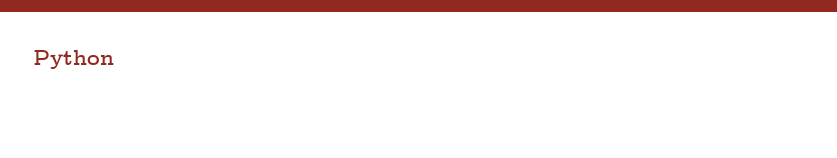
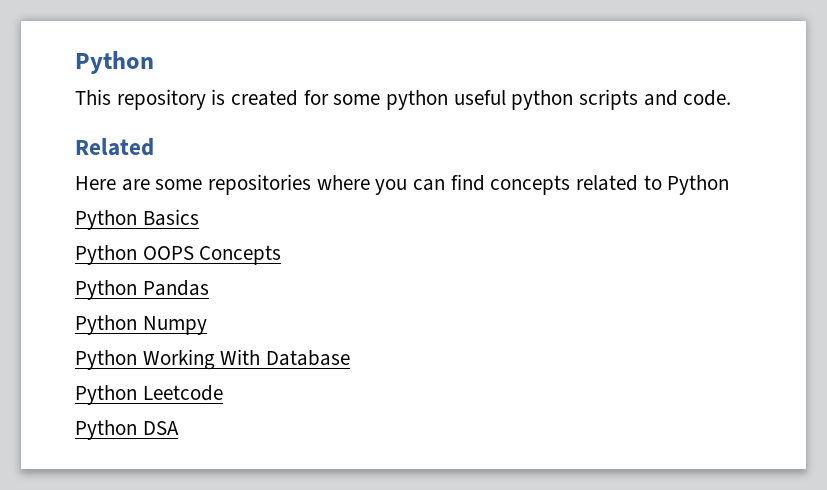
[33,50,114,69] Python -> [75,51,154,74] [75,89,732,110] [75,138,154,156] [75,174,730,195] [75,209,199,230] [75,245,282,265] [75,280,209,300] [75,315,207,335] [75,349,351,370] [75,385,223,405] [75,420,179,440] Python // This repository is created for some python useful python scripts and code. // Related // Here are some repositories where you can find concepts related to Python // Python Basics // Python OOPS Concepts // Python Pandas // Python Numpy // Python Working With Database // Python Leetcode // Python DSA

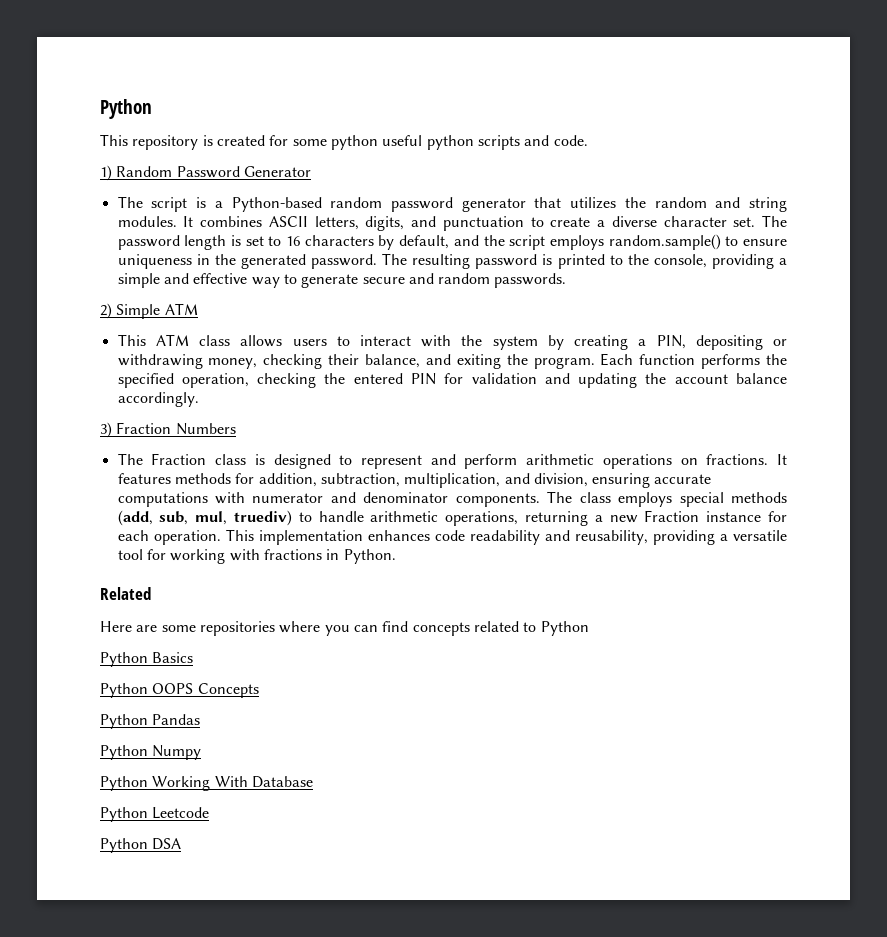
(732, 98) none -> [100,165,311,181] [117,196,788,212] [117,215,787,231] [117,234,787,250] [117,253,788,269] [117,273,567,288] [100,303,198,319] [117,334,788,350] [117,353,788,369] [117,373,787,388] [117,392,199,407] [100,422,236,438] [117,453,788,469] [117,473,712,488] [117,491,788,507] [117,510,787,526] [117,529,787,545] [117,549,396,564] // 1) Random Password Generator // The script is a Python-based random password generator that utilizes the random and string modules. It combines ASCII letters, digits, and punctuation to create a diverse character set. The password length is set to 16 characters by default, and the script employs random.sample() to ensure uniqueness in the generated password. The resulting password is printed to the console, providing a simple and effective way to generate secure and random passwords. // 2) Simple ATM // This ATM class allows users to interact with the system by creating a PIN, depositing or withdrawing money, checking their balance, and exiting the program. Each function performs the specified operation, checking the entered PIN for validation and updating the account balance accordingly. // 3) Fraction Numbers // The Fraction class is designed to represent and perform arithmetic operations on fractions. It features methods for addition, subtraction, multiplication, and division, ensuring accurate computations with numerator and denominator components. The class employs special methods (add, sub, mul, truediv) to handle arithmetic operations, returning a new Fraction instance for each operation. This implementation enhances code readability and reusability, providing a versatile tool for working with fractions in Python.

